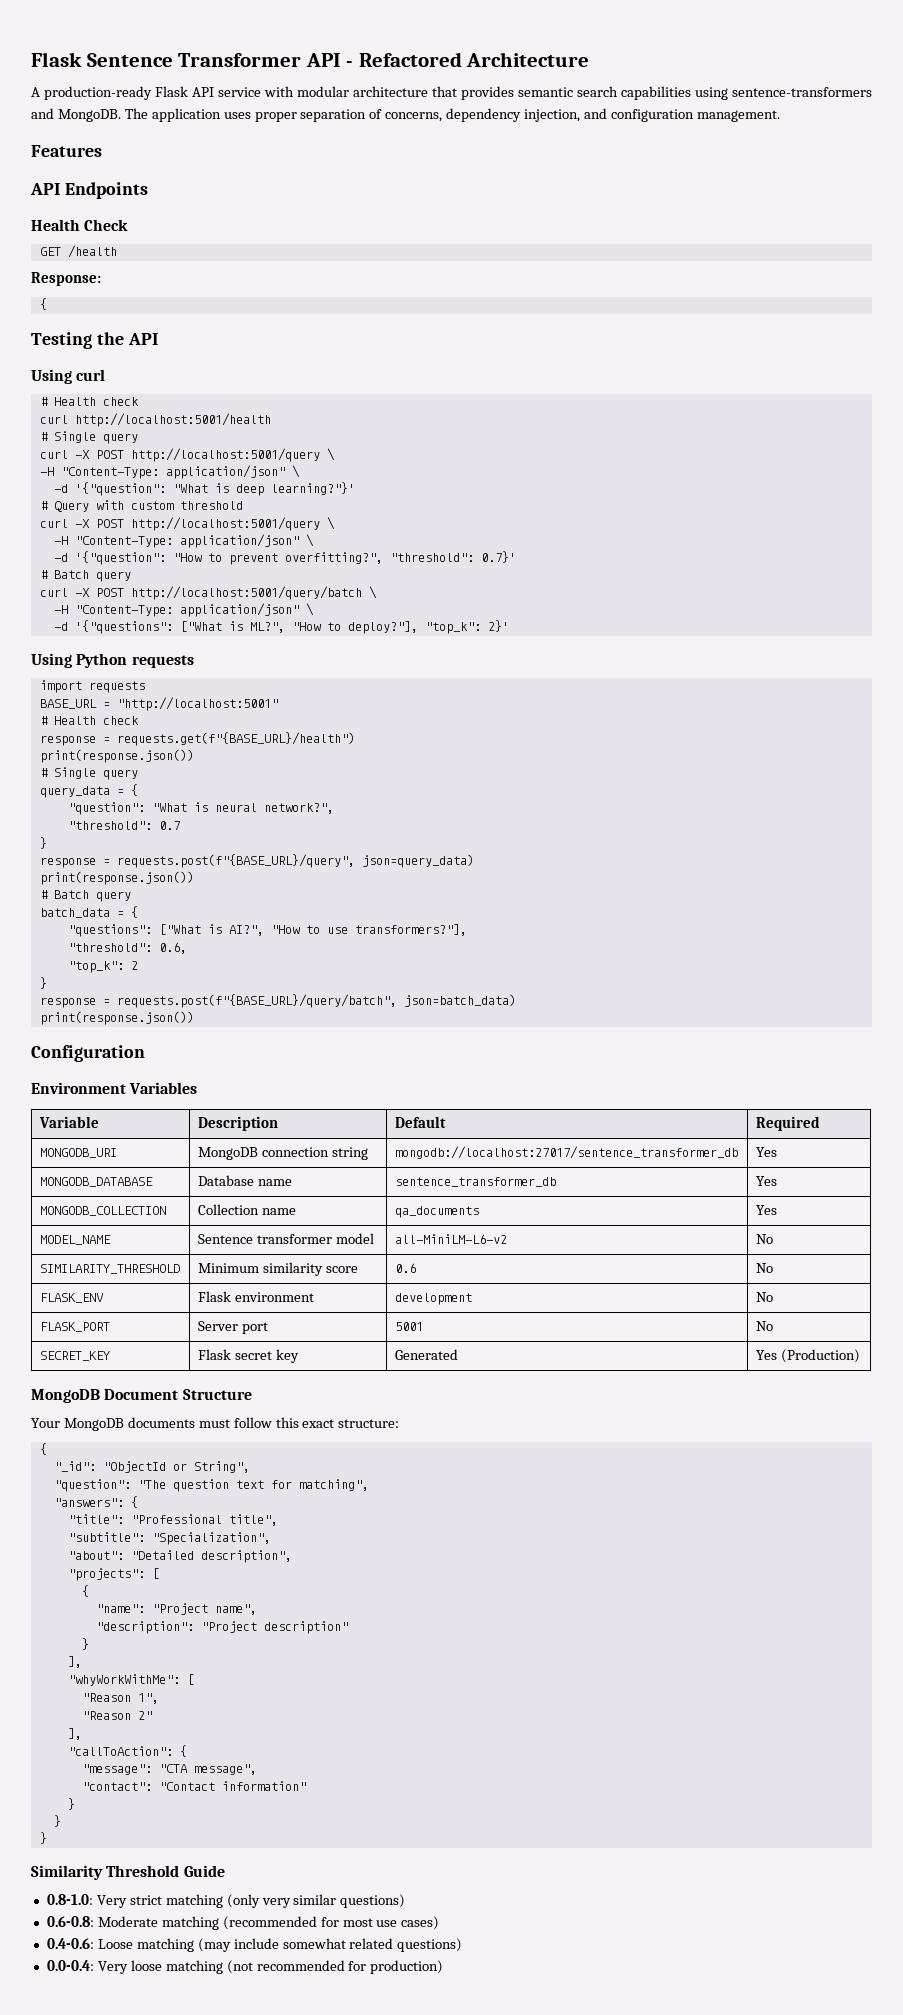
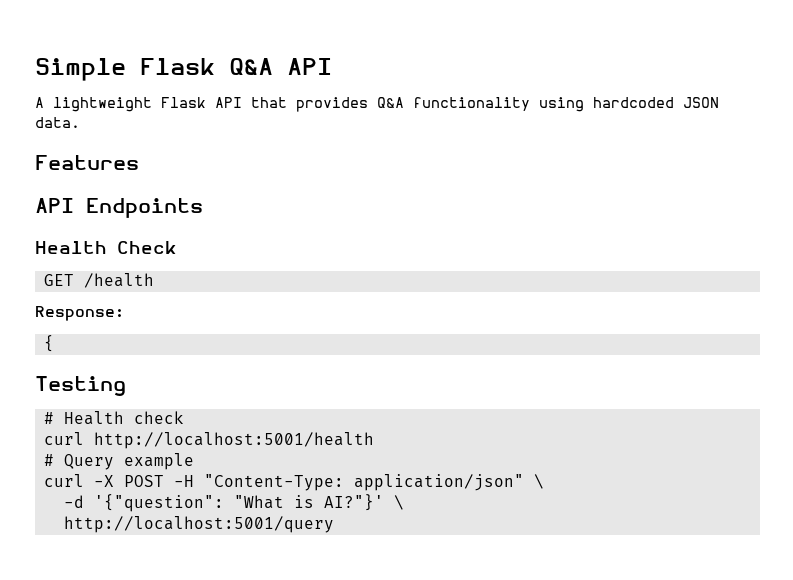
[31,52,590,67] Flask Sentence Transformer API - Refactored Architecture -> [35,58,332,81] Simple Flask Q&A API
[44,86,152,100] production-ready -> [53,97,152,112] lightweight
[218,86,872,100] [31,108,780,122] service with modular architecture that provides semantic search capabilities using sentence-transformers and MongoDB. The application uses proper separation of concerns, dependency injection, and configuration management. -> [251,97,719,112] [35,117,80,128] that provides Q&A functionality using hardcoded JSON data.
[96,332,158,345] [31,369,106,384] the API // Using curl -> (126, 386) none
[53,431,138,444] [39,448,335,462] Single query // curl -X POST http://localhost:5001/query \ // -> [63,453,194,470] [43,474,164,487] Query example // curl -X POST
[235,482,355,496] [39,500,243,512] [39,517,335,531] [53,534,314,548] [53,551,516,565] [39,570,131,582] [39,586,377,600] [53,603,314,617] [53,620,509,634] [31,653,194,668] [39,680,145,693] [39,697,278,711] [39,716,139,725] [39,732,355,746] [39,749,194,763] [39,767,138,780] [39,784,138,798] [67,802,334,815] [67,821,180,830] [39,837,47,849] [39,854,474,868] [39,871,194,885] [39,890,131,902] [39,906,138,918] [67,924,467,937] [67,942,187,954] [67,961,138,973] [39,977,47,989] [39,994,516,1008] [39,1011,194,1025] [31,1045,145,1062] [31,1082,198,1094] [38,1116,99,1128] [197,1116,278,1131] [394,1116,446,1128] [755,1116,820,1131] [39,1148,117,1158] [197,1147,368,1160] [394,1146,738,1159] [755,1147,777,1157] [39,1177,153,1187] [197,1175,292,1186] [394,1177,556,1187] [755,1176,777,1186] [39,1206,166,1216] [197,1204,296,1215] [394,1206,479,1218] [755,1205,777,1215] [39,1235,111,1245] [197,1233,374,1244] [394,1234,507,1244] [755,1234,773,1244] [39,1264,180,1274] [197,1262,358,1276] [394,1263,416,1273] [755,1263,773,1273] [39,1293,104,1303] [197,1291,314,1302] [394,1293,472,1305] [755,1292,773,1302] [39,1322,110,1332] [197,1321,268,1334] [394,1322,423,1331] [755,1321,773,1331] [39,1351,110,1361] [197,1349,299,1363] [394,1349,458,1360] [755,1349,860,1363] [31,1389,252,1403] [31,1417,400,1431] [39,1443,47,1455] [53,1461,250,1473] [53,1479,369,1492] [53,1496,138,1508] [67,1514,278,1526] [67,1532,271,1545] [67,1550,292,1563] [67,1568,159,1581] [81,1585,89,1597] [95,1603,257,1615] [95,1621,348,1634] [81,1638,89,1650] [67,1656,82,1668] [67,1674,194,1686] [81,1693,159,1704] [81,1711,152,1720] [67,1728,82,1740] [67,1745,187,1757] [81,1764,257,1775] [81,1781,306,1791] [67,1798,75,1810] [53,1815,61,1827] [39,1832,47,1844] [31,1865,225,1880] [46,1894,406,1908] [46,1916,440,1930] [46,1938,463,1952] [46,1960,444,1974] deep learning?"}' // # Query with custom threshold // curl -X POST http://localhost:5001/query \ // -H "Content-Type: application/json" \ // -d '{"question": "How to prevent overfitting?", "threshold": 0.7}' // # Batch query // curl -X POST http://localhost:5001/query/batch \ // -H "Content-Type: application/json" \ // -d '{"questions": ["What is ML?", "How to deploy?"], "top_k": 2}' // Using Python requests // import requests // BASE_URL = "http://localhost:5001" // # Health check // response = requests.get(f"{BASE_URL}/health") // print(response.json()) // # Single query // query_data = { // "question": "What is neural network?", // "threshold": 0.7 // } // response = requests.post(f"{BASE_URL}/query", json=query_data) // print(response.json()) // # Batch query // batch_data = { // "questions": ["What is AI?", "How to use transformers?"], // "threshold": 0.6, // "top_k": 2 // } // response = requests.post(f"{BASE_URL}/query/batch", json=batch_data) // print(response.json()) // Configuration // Environment Variables // Variable | Description | Default | Required // MONGODB_URI | MongoDB connection string | mongodb://localhost:27017/sentence_transformer_db | Yes // MONGODB_DATABASE | Database name | sentence_transformer_db | Yes // MONGODB_COLLECTION | Collection name | qa_documents | Yes // MODEL_NAME | Sentence transformer model | all-MiniLM-L6-v2 | No // SIMILARITY_THRESHOLD | Minimum similarity score | 0.6 | No // FLASK_ENV | Flask environment | development | No // FLASK_PORT | Server port | 5001 | No // SECRET_KEY | Flask secret key | Generated | Yes (Production) // MongoDB Document Structure // Your MongoDB documents must follow this exact structure: // { // "_id": "ObjectId or String", // "question": "The question text for matching", // "answers": { // "title": "Professional title", // "subtitle": "Specialization", // "about": "Detailed description", // "projects": [ // { // "name": "Project name", // "description": "Project description" // } // ], // "whyWorkWithMe": [ // "Reason 1", // "Reason 2" // ], // "callToAction": { // "message": "CTA message", // "contact": "Contact information" // } // } // } // Similarity Threshold Guide // 0.8-1.0: Very strict matching (only very similar questions) // 0.6-0.8: Moderate matching (recommended for most use cases) // 0.4-0.6: Loose matching (may include somewhat related questions) // 0.0-0.4: Very loose matching (not recommended for production) -> [323,494,404,511] [63,516,334,533] AI?"}' \ // http://localhost:5001/query

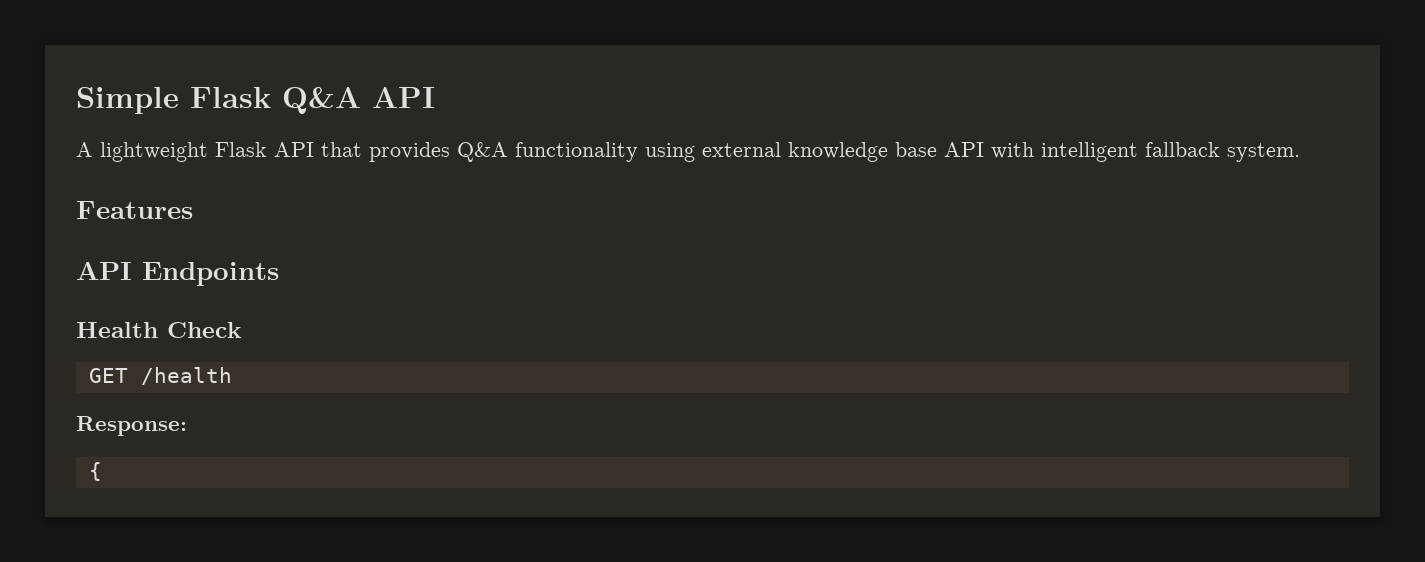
[593,97,719,108] [35,117,80,128] hardcoded JSON data. -> [702,142,1300,162] external knowledge base API with intelligent fallback system.
[35,376,126,396] [43,411,184,425] [43,432,374,449] [43,453,194,470] [43,474,544,491] [63,494,404,512] [63,516,334,533] // Testing // # Health check // curl http://localhost:5001/health // # Query example // curl -X POST -H "Content-Type: application/json" \ // -d '{"question": "What is AI?"}' \ // http://localhost:5001/query -> (102, 471) none

